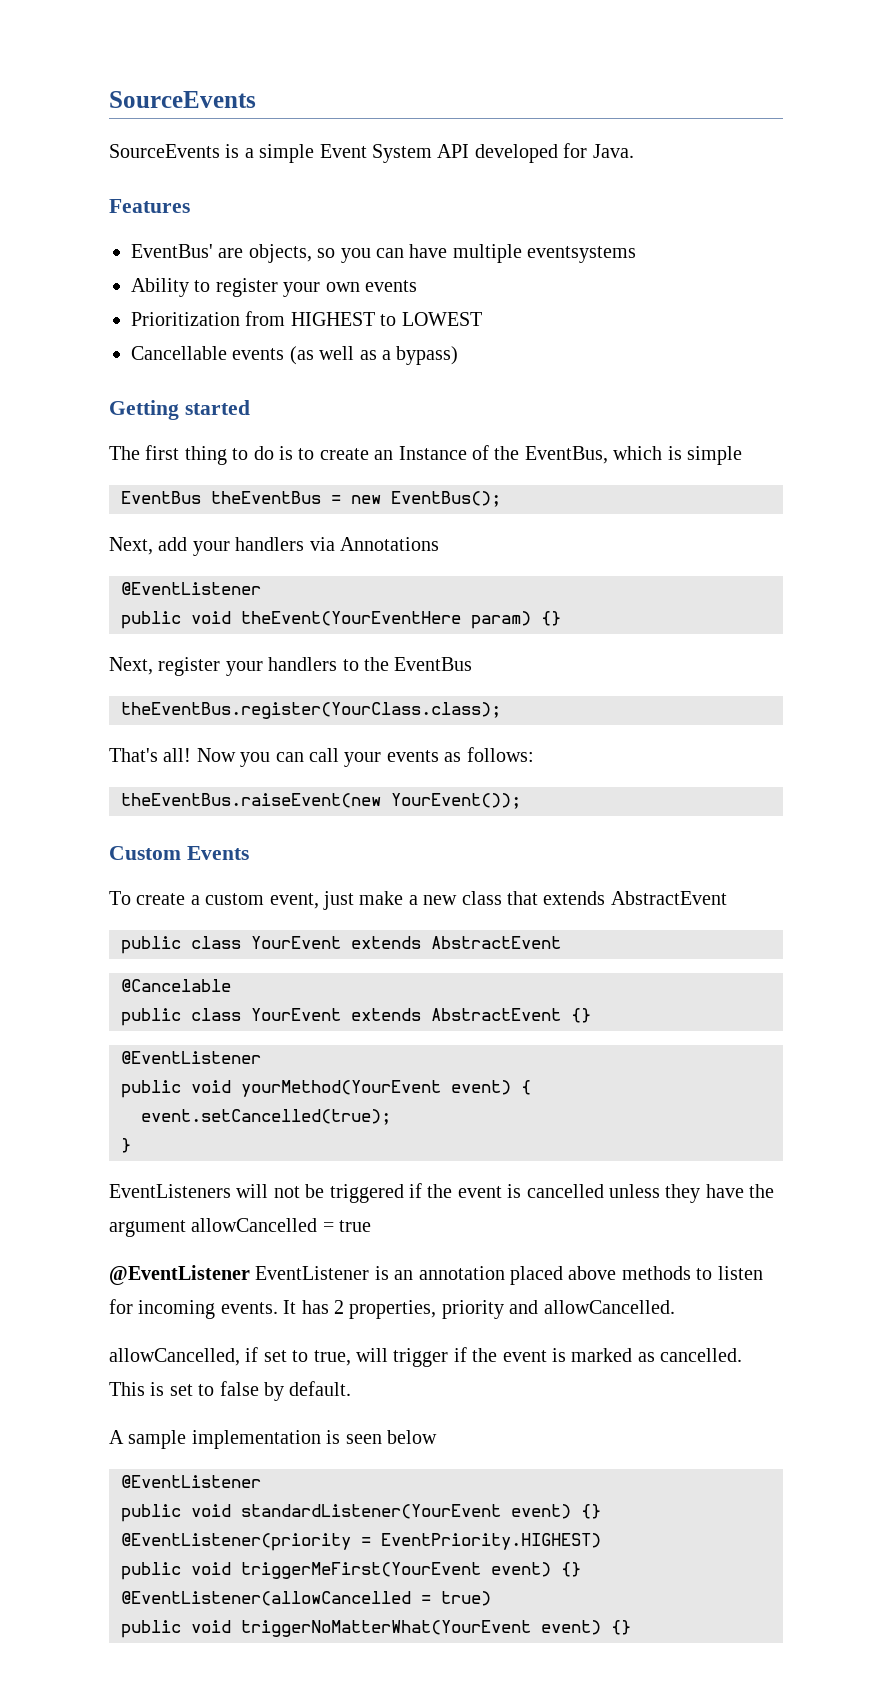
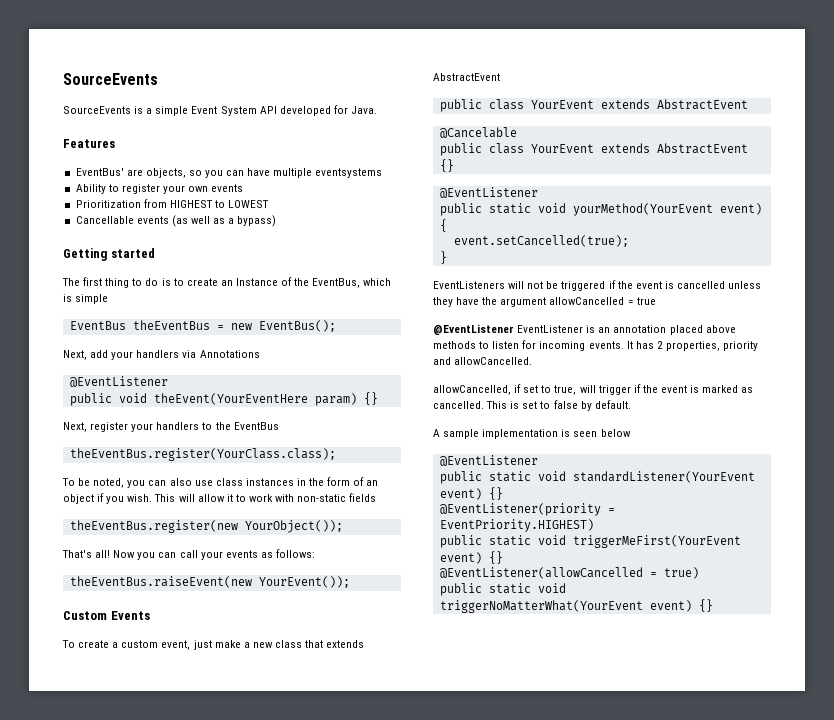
(501, 710) none -> [62,477,379,488] [63,493,377,504] [69,520,343,533] // To be noted, you can also use class instances in the form of an object if you wish. This will allow it to work with non-static fields // theEventBus.register(new YourObject());
(181, 1089) none -> [488,203,531,214] static
(181, 1513) none -> [488,471,531,482] static
(181, 1571) none -> [488,535,531,546] static
(181, 1629) none -> [488,583,531,594] static

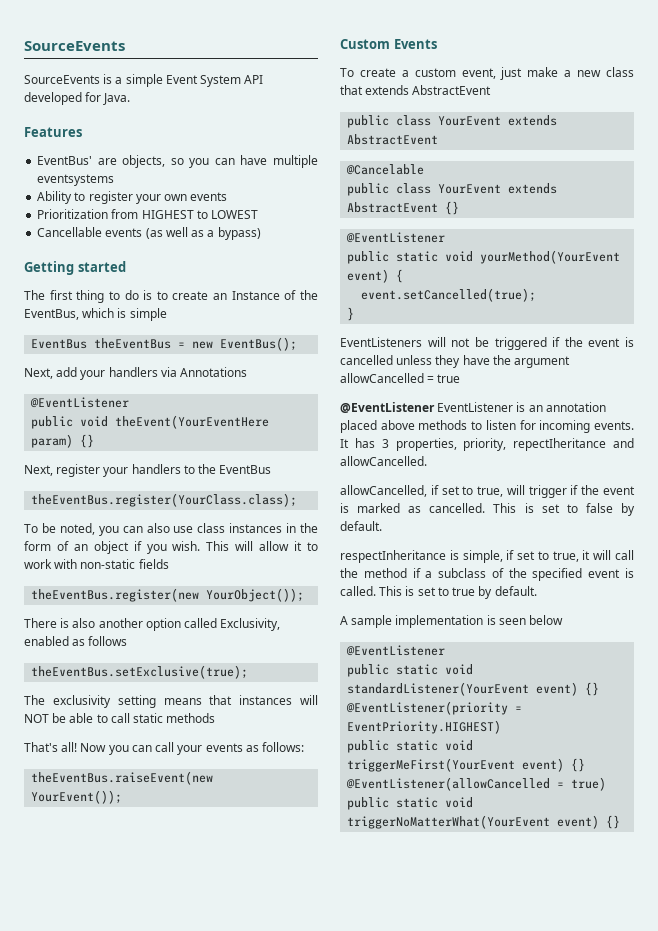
(343, 526) none -> [24,618,281,631] [24,636,128,646] [31,665,249,679] [24,695,319,708] [24,713,216,723] // There is also another option called Exclusivity, enabled as follows // theEventBus.setExclusive(true); // The exclusivity setting means that instances will NOT be able to call static methods
[656,341,759,351] 2 properties, priority -> [381,438,607,451] 3 properties, priority, repectIheritance
(631, 404) none -> [340,550,634,563] [340,568,634,581] [340,586,537,599] // respectInheritance is simple, if set to true, it will call the method if a subclass of the specified event is called. This is set to true by default.

